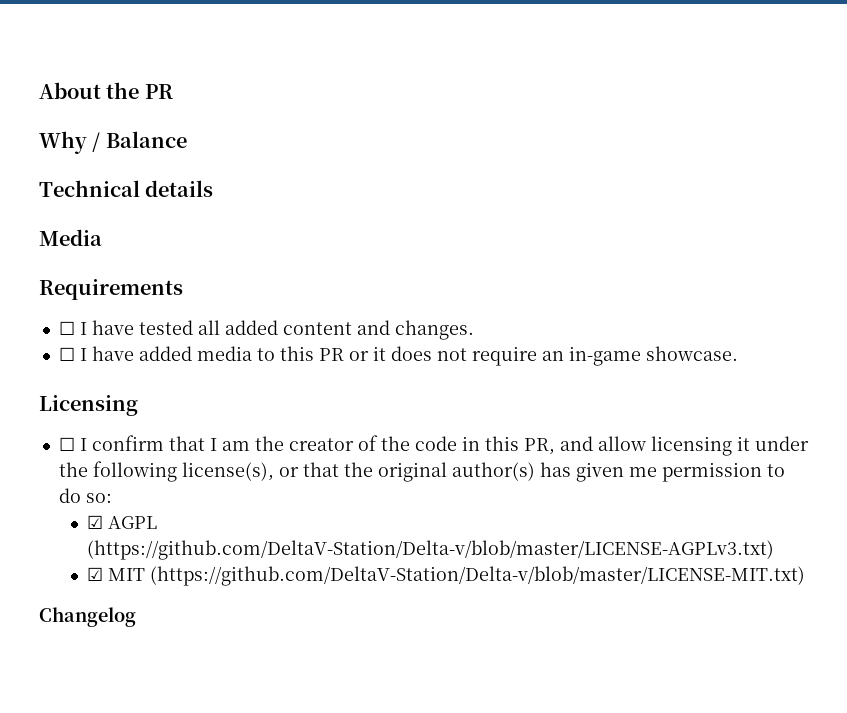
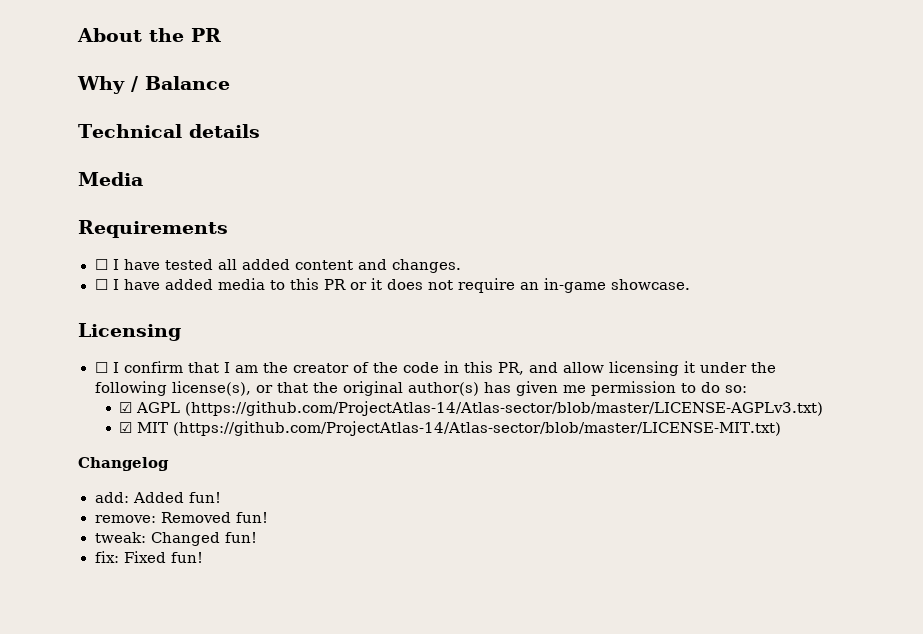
[86,540,774,560] (https://github.com/DeltaV-Station/Delta-v/blob/master/LICENSE-AGPLv3.txt) -> [185,401,824,416] (https://github.com/ProjectAtlas-14/Atlas-sector/blob/master/LICENSE-AGPLv3.txt)
[149,566,805,586] (https://github.com/DeltaV-Station/Delta-v/blob/master/LICENSE-MIT.txt) -> [173,421,782,436] (https://github.com/ProjectAtlas-14/Atlas-sector/blob/master/LICENSE-MIT.txt)
(136, 617) none -> [94,492,221,503] [94,512,268,523] [94,532,257,546] [94,551,203,563] // add: Added fun! // remove: Removed fun! // tweak: Changed fun! // fix: Fixed fun!

